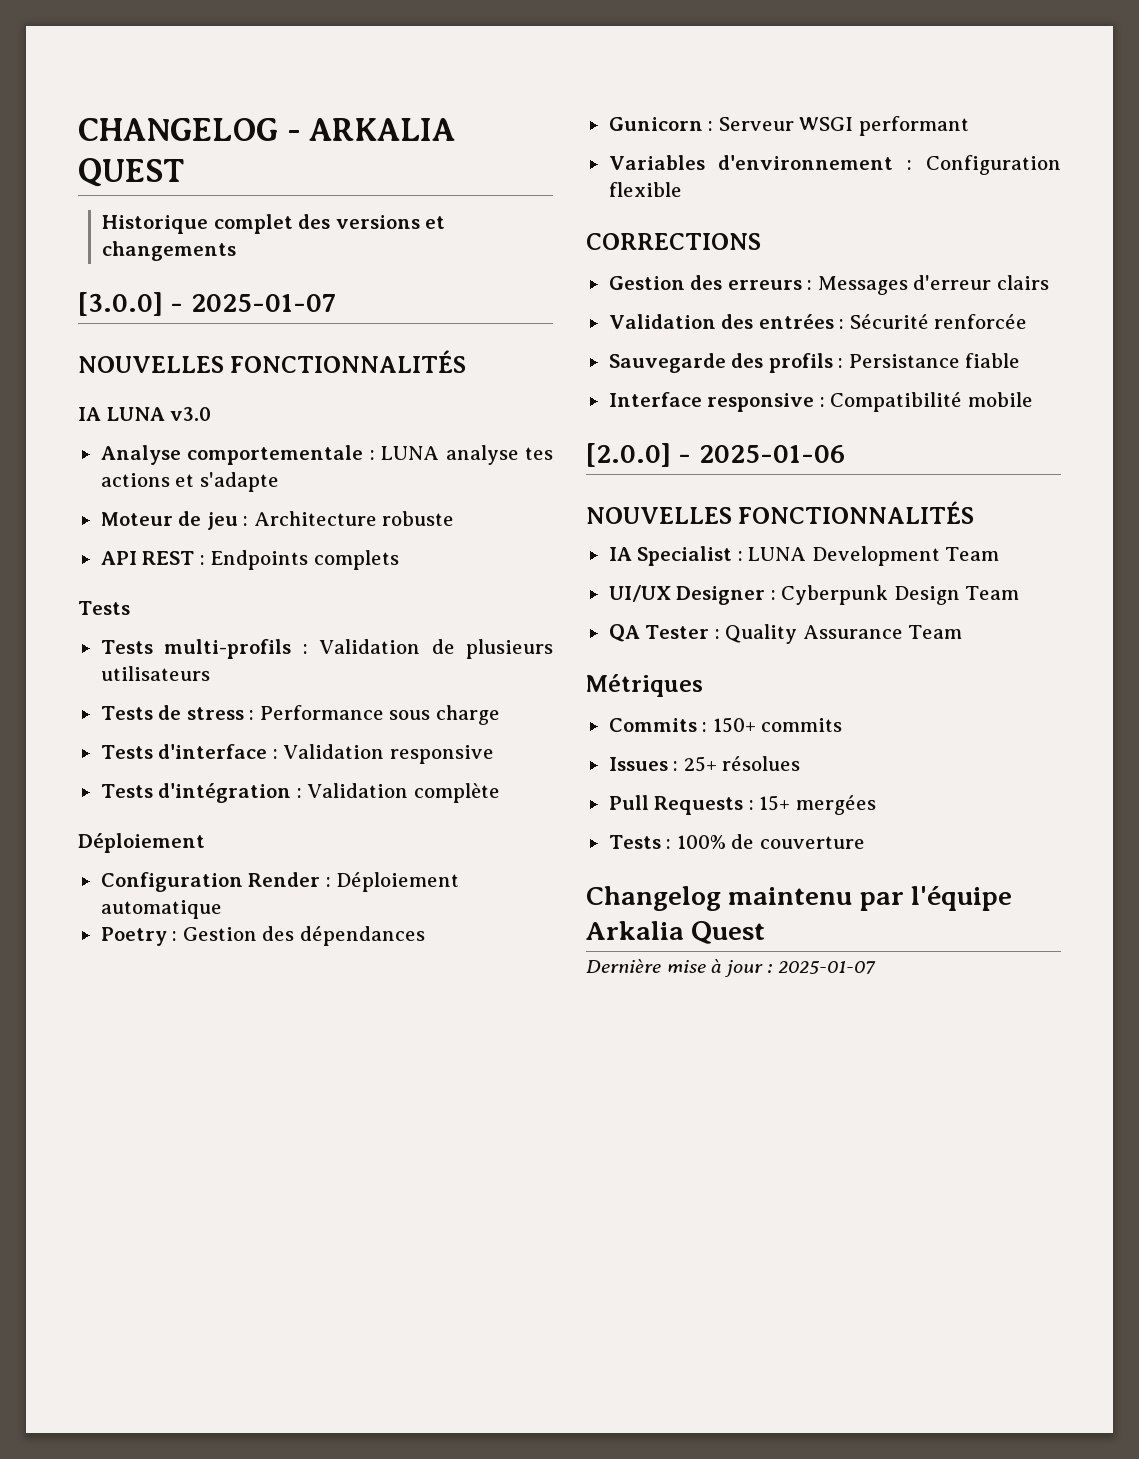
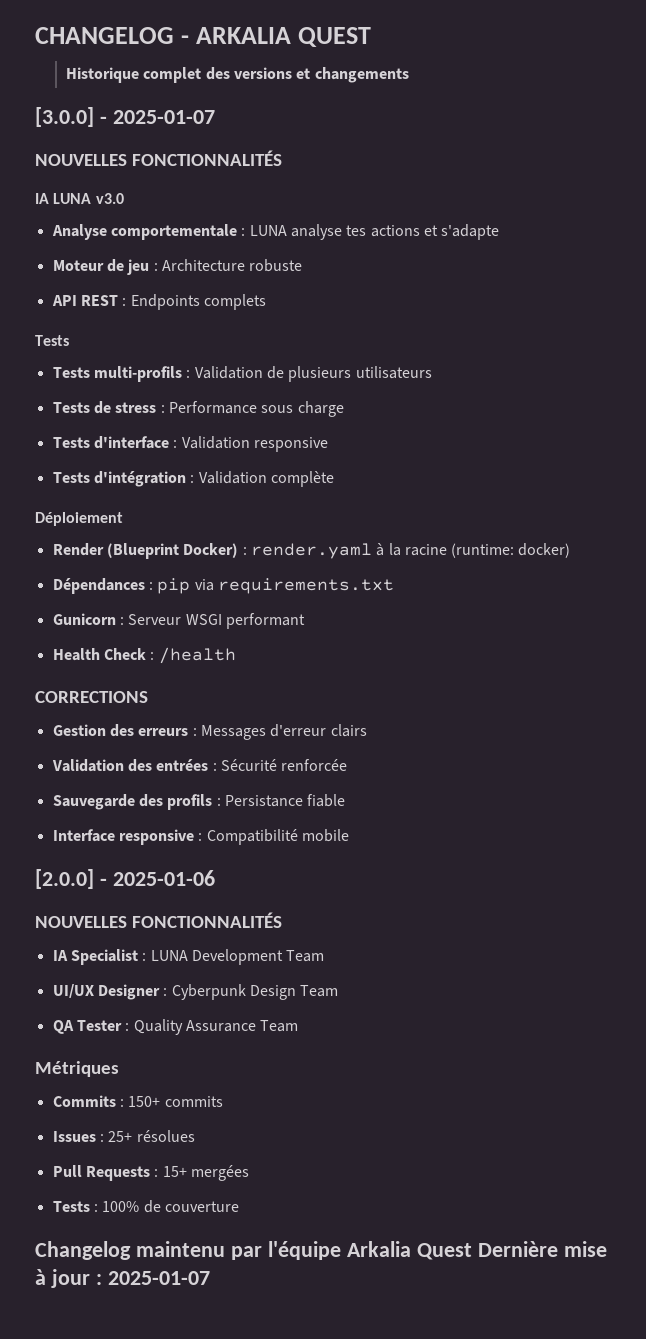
[100,872,460,892] [100,900,222,919] [100,926,425,946] Configuration Render : Déploiement automatique // Poetry : Gestion des dépendances -> [52,543,571,559] [52,578,394,594] Render (Blueprint Docker) : render.yaml à la racine (runtime: docker) // Dépendances : pip via requirements.txt
[608,155,1061,175] [608,182,682,197] Variables d'environnement : Configuration flexible -> [52,647,236,664] Health Check : /health
(766, 932) // -> (472, 1251) none

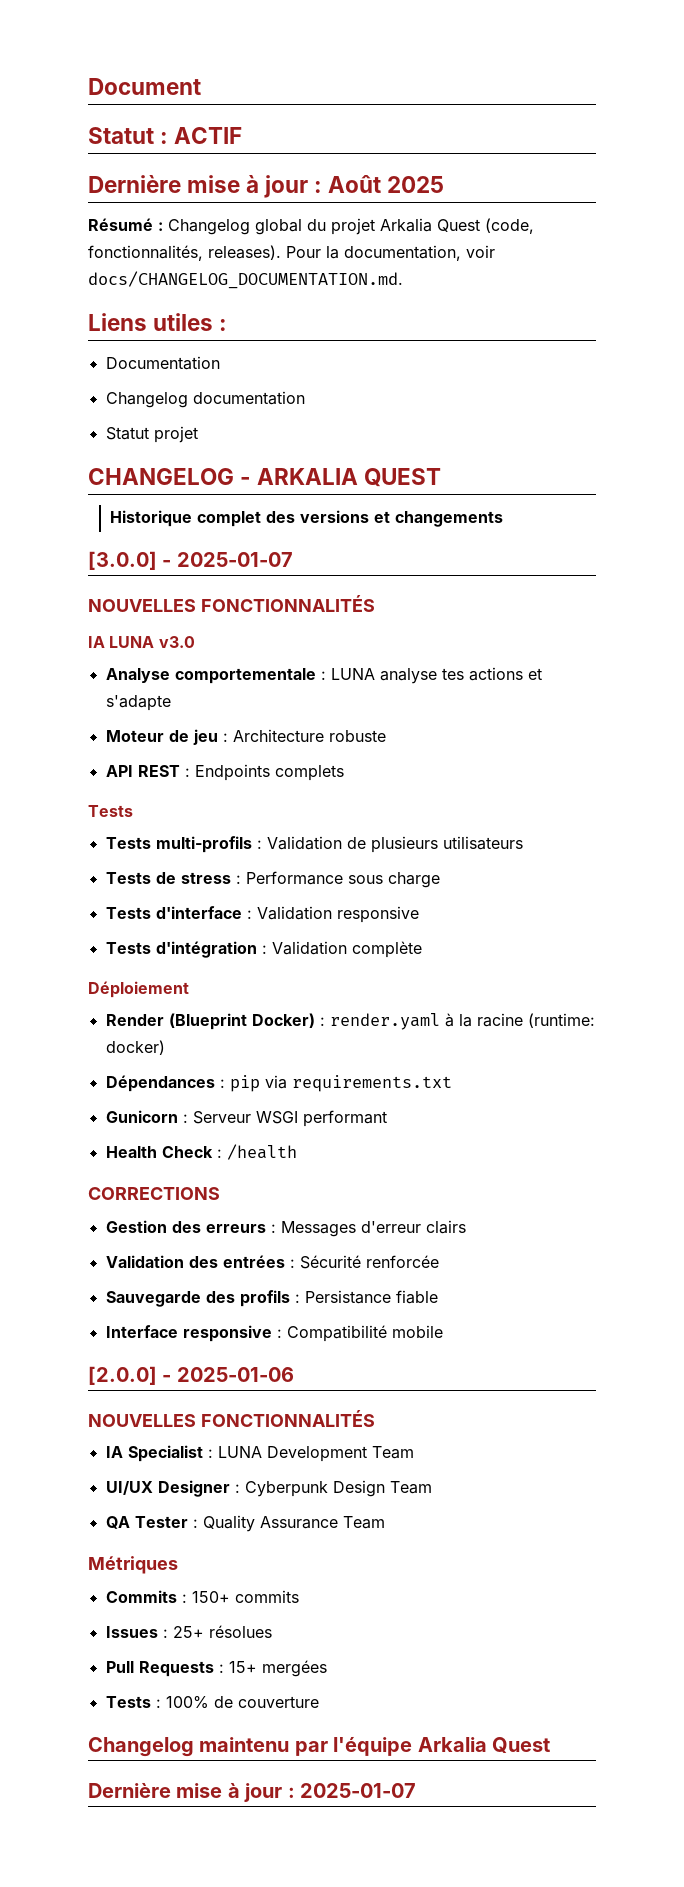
(35, 35) none -> [88,78,201,95] [88,127,243,144] [88,175,445,198] [88,218,534,235] [88,245,495,261] [88,271,403,289] [88,313,228,331] [105,356,220,370] [105,391,305,408] [105,426,198,443] Document // Statut : ACTIF // Dernière mise à jour : Août 2025 // Résumé : Changelog global du projet Arkalia Quest (code, fonctionnalités, releases). Pour la documentation, voir docs/CHANGELOG_DOCUMENTATION.md. // Liens utiles : // Documentation // Changelog documentation // Statut projet //
(472, 1251) none -> (550, 1745) //

